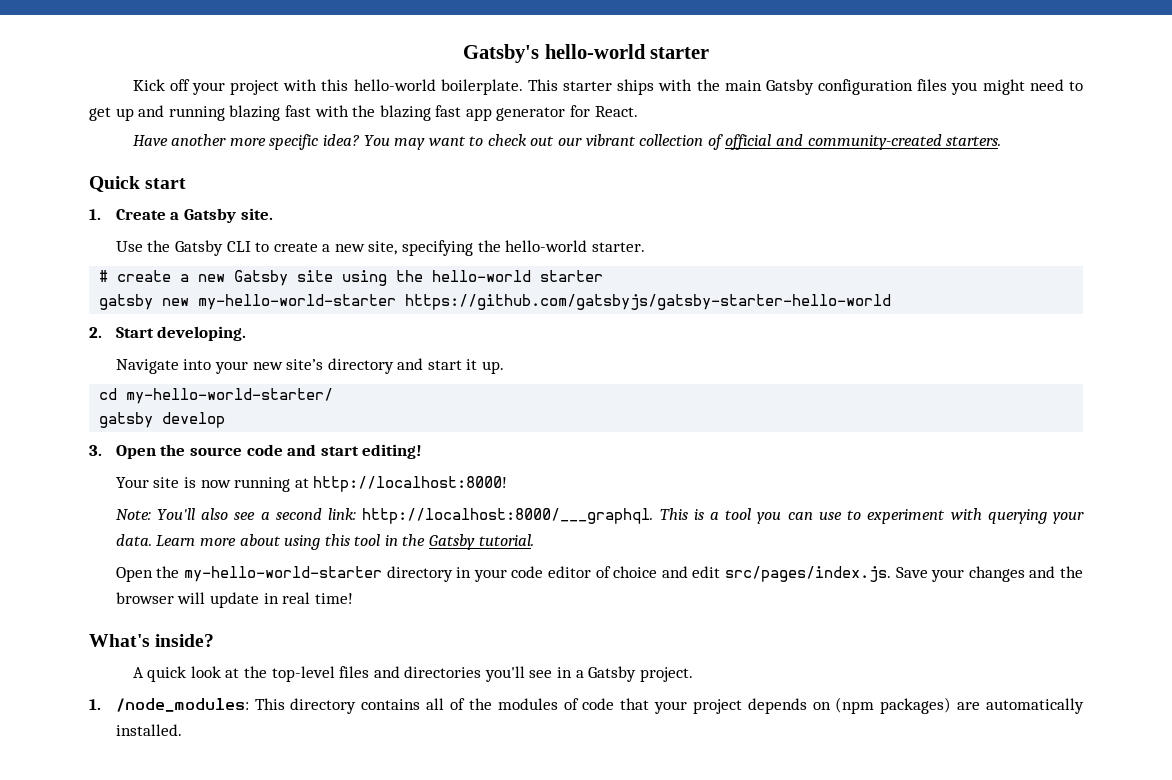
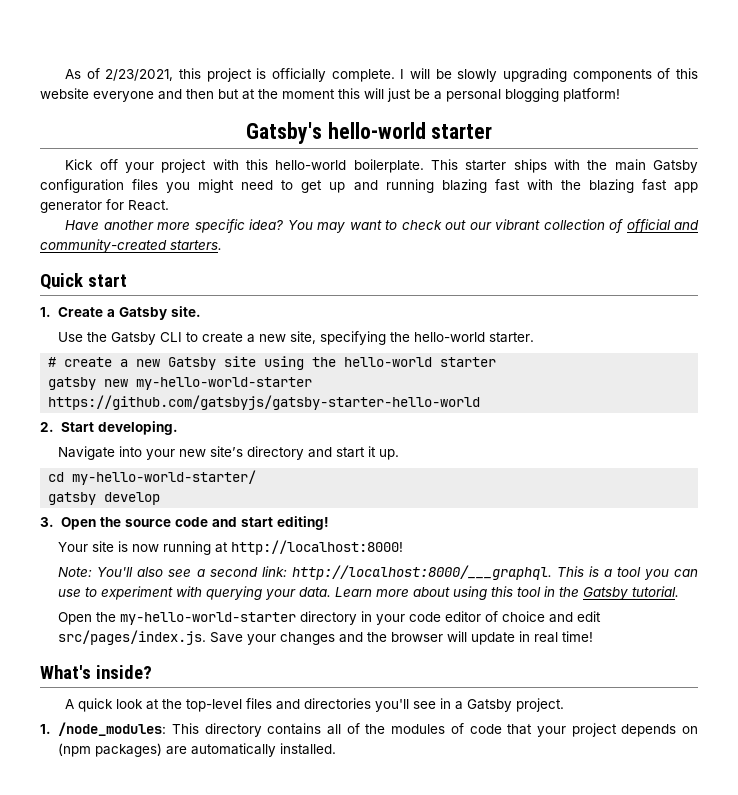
(462, 53) none -> [65,68,698,82] [40,88,620,102] As of 2/23/2021, this project is officially complete. I will be slowly upgrading components of this website everyone and then but at the moment this will just be a personal blogging platform! //

